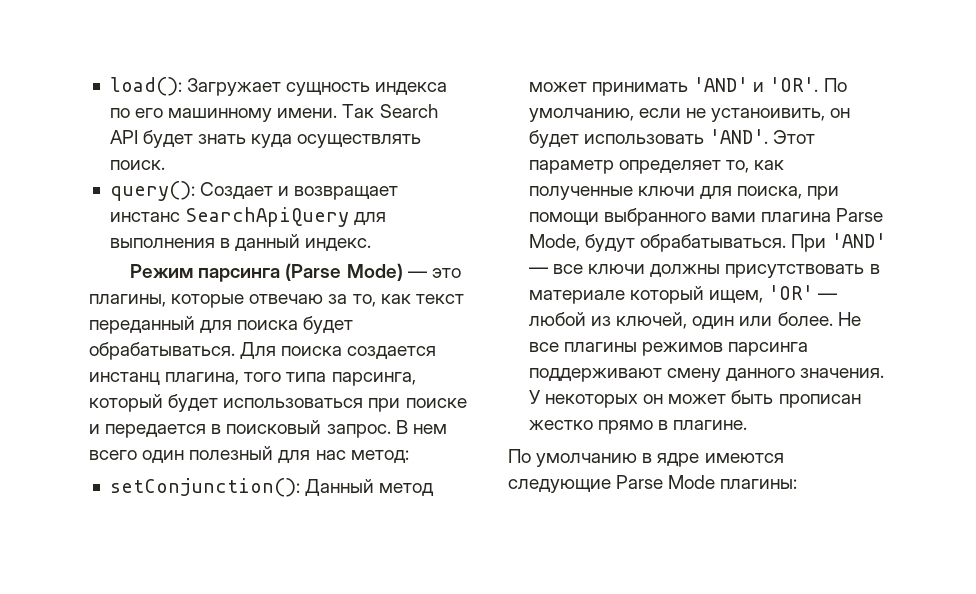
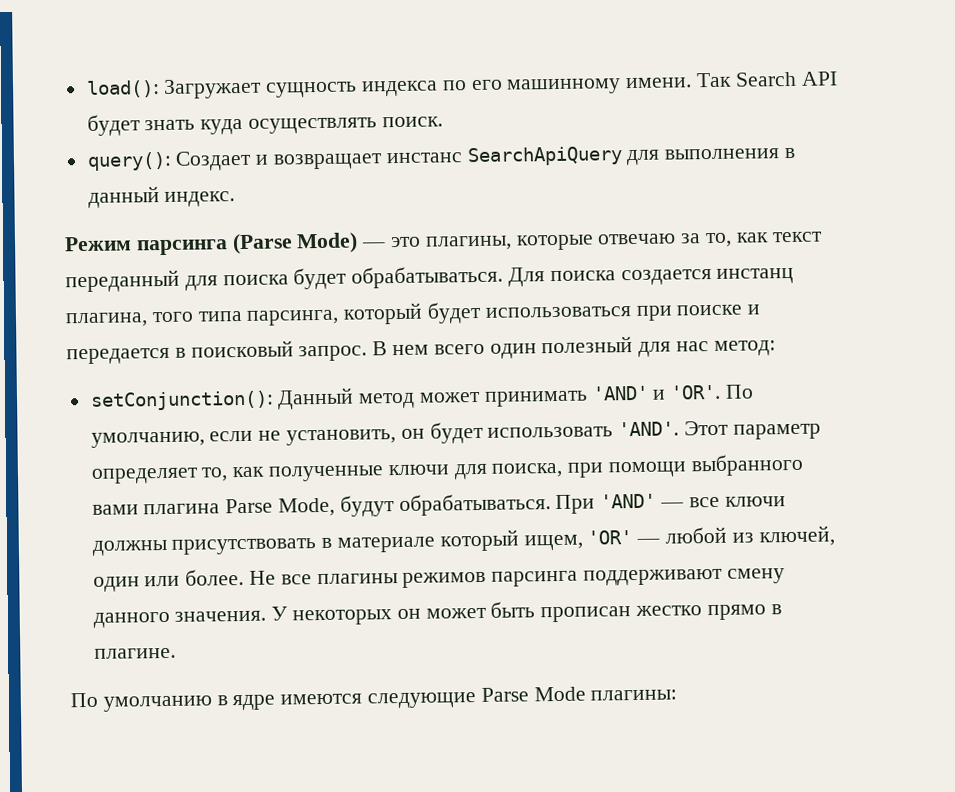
[711,108,826,122] устаноивить, -> [286,429,397,446] установить,

